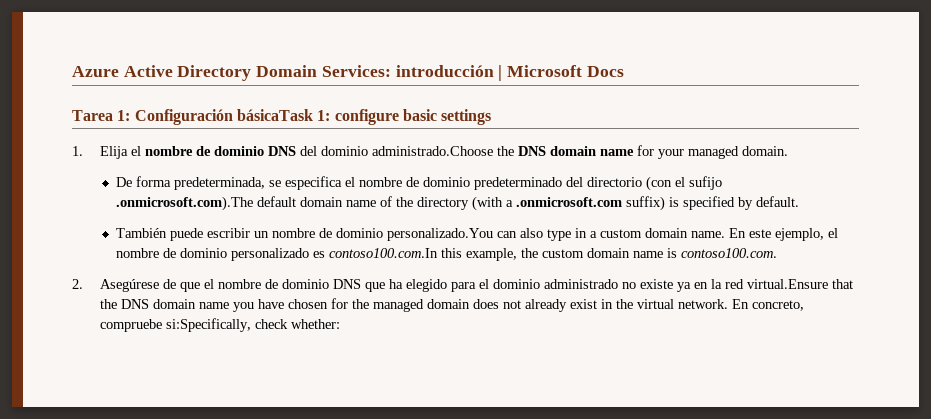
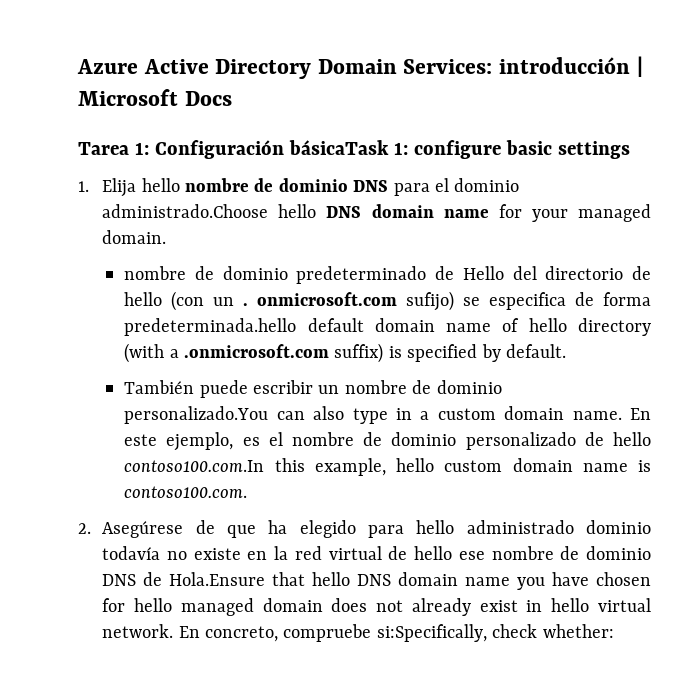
[130,146,317,156] el nombre de dominio DNS del -> [141,178,450,196] hello nombre de dominio DNS para el
[496,146,514,156] the -> [278,204,317,218] hello
[115,176,722,191] [115,196,253,211] De forma predeterminada, se especifica el nombre de dominio predeterminado del directorio (con el sufijo .onmicrosoft.com).The -> [124,266,652,284] [124,291,652,311] [124,318,297,336] nombre de dominio predeterminado de Hello del directorio de hello (con un . onmicrosoft.com sufijo) se especifica de forma predeterminada.hello
[395,197,413,207] the -> [528,318,567,332] hello
(824, 234) none -> [242,437,260,446] es
[312,251,325,258] es -> [584,432,651,446] de hello
[520,248,538,258] the -> [396,458,435,472] hello
[203,279,853,292] [99,299,117,309] el nombre de dominio DNS que ha elegido para el dominio administrado no existe ya en la red virtual.Ensure that the -> [268,520,652,538] [102,546,651,560] [102,572,351,586] ha elegido para hello administrado dominio todavía no existe en la red virtual de hello ese nombre de dominio DNS de Hola.Ensure that hello
[351,299,369,309] the -> [134,598,173,612] hello
[615,299,633,309] the -> [551,598,590,612] hello

